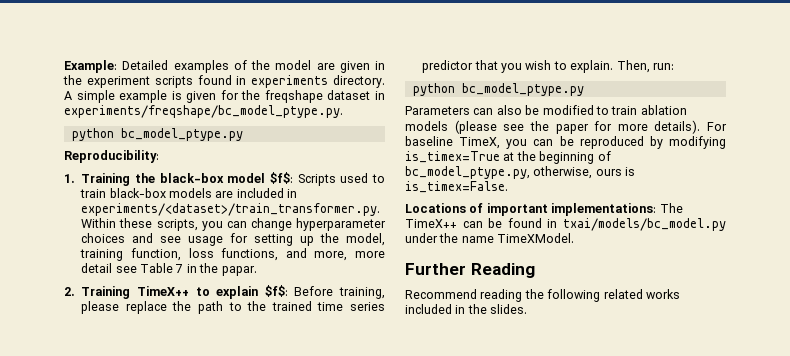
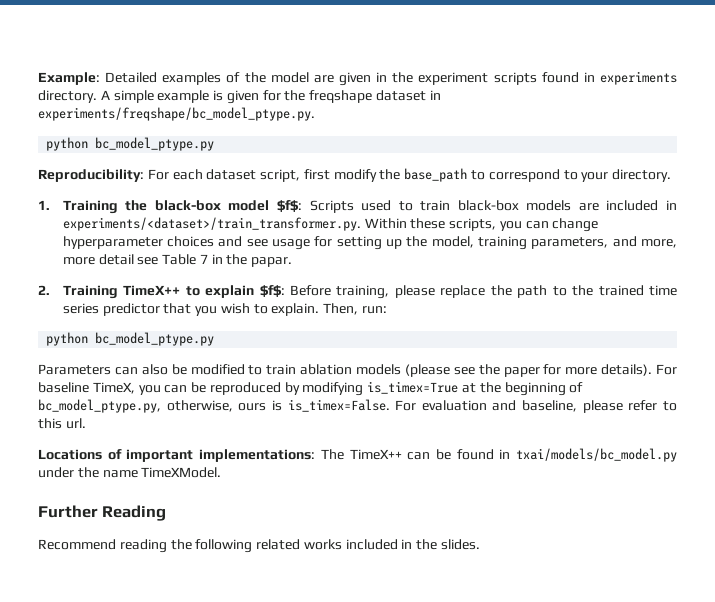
(159, 156) none -> [147,168,672,182] For each dataset script, first modify the base_path to correspond to your directory.
[130,248,279,261] function, loss functions, -> [531,237,609,249] parameters,
(508, 187) none -> [395,400,677,413] [38,418,86,429] For evaluation and baseline, please refer to this url.

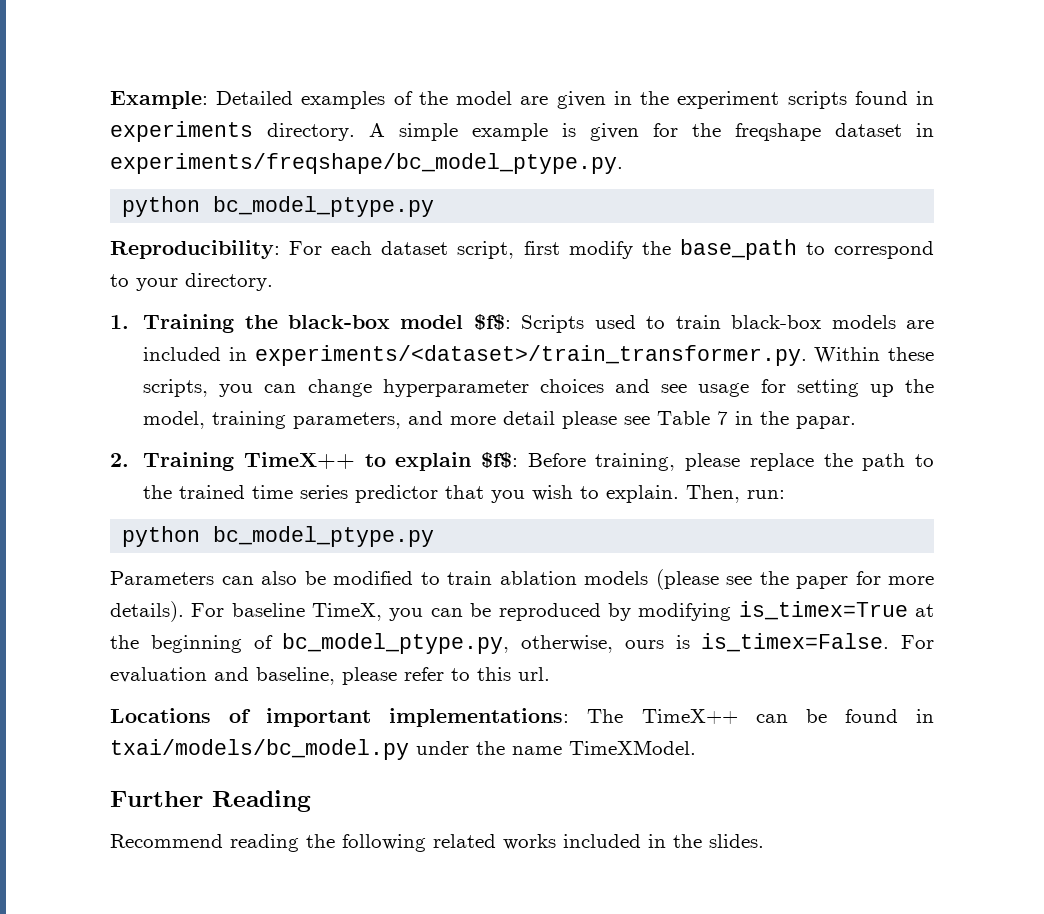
[640,239,677,248] more, -> (444, 418) none
(134, 259) none -> [562,411,618,429] please

